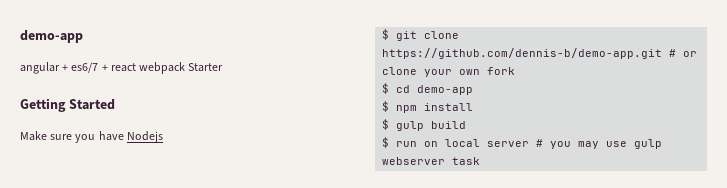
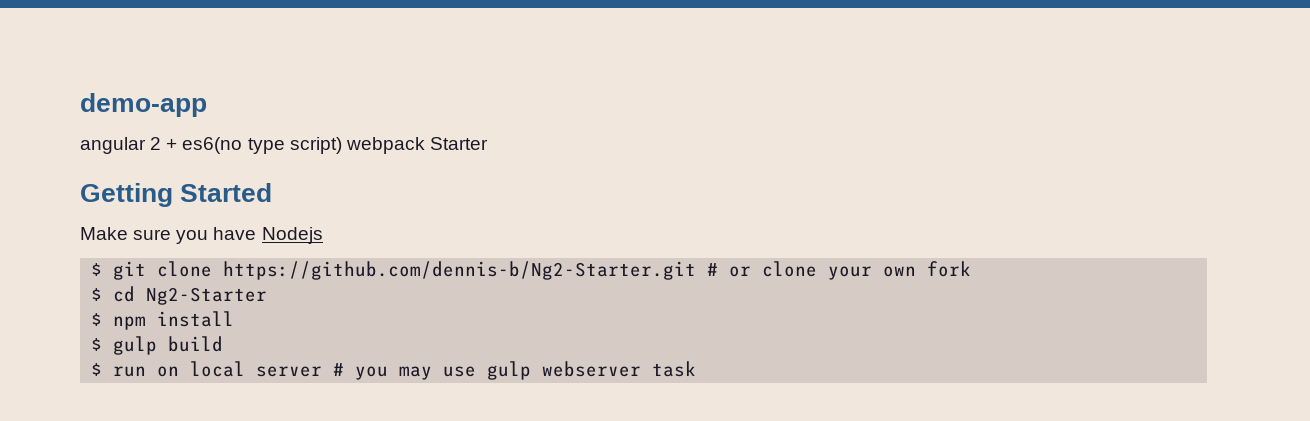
[62,62,136,73] + es6/7 + react -> [150,137,342,154] 2 + es6(no type script)
[382,48,663,59] https://github.com/dennis-b/demo-app.git -> [223,261,697,280] https://github.com/dennis-b/Ng2-Starter.git
[417,85,474,95] demo-app -> [146,287,268,305] Ng2-Starter

